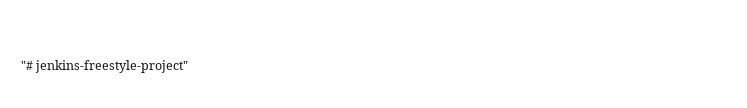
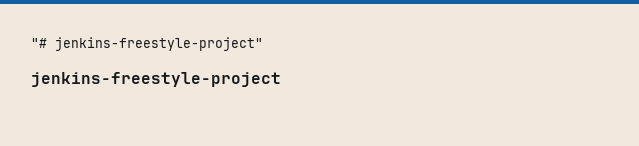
(189, 66) none -> [31,72,281,87] // jenkins-freestyle-project

